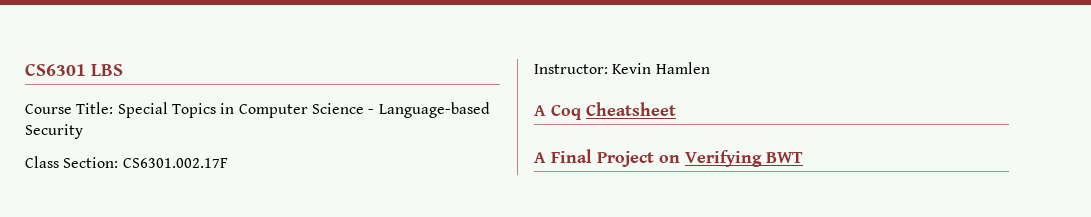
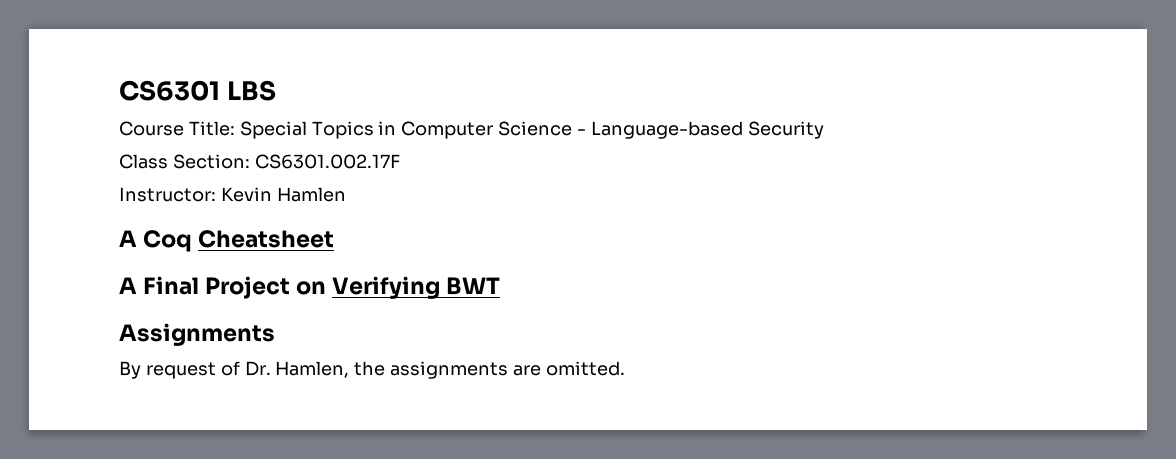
(803, 157) none -> [119,323,275,346] [119,361,625,379] // Assignments // By request of Dr. Hamlen, the assignments are omitted.

